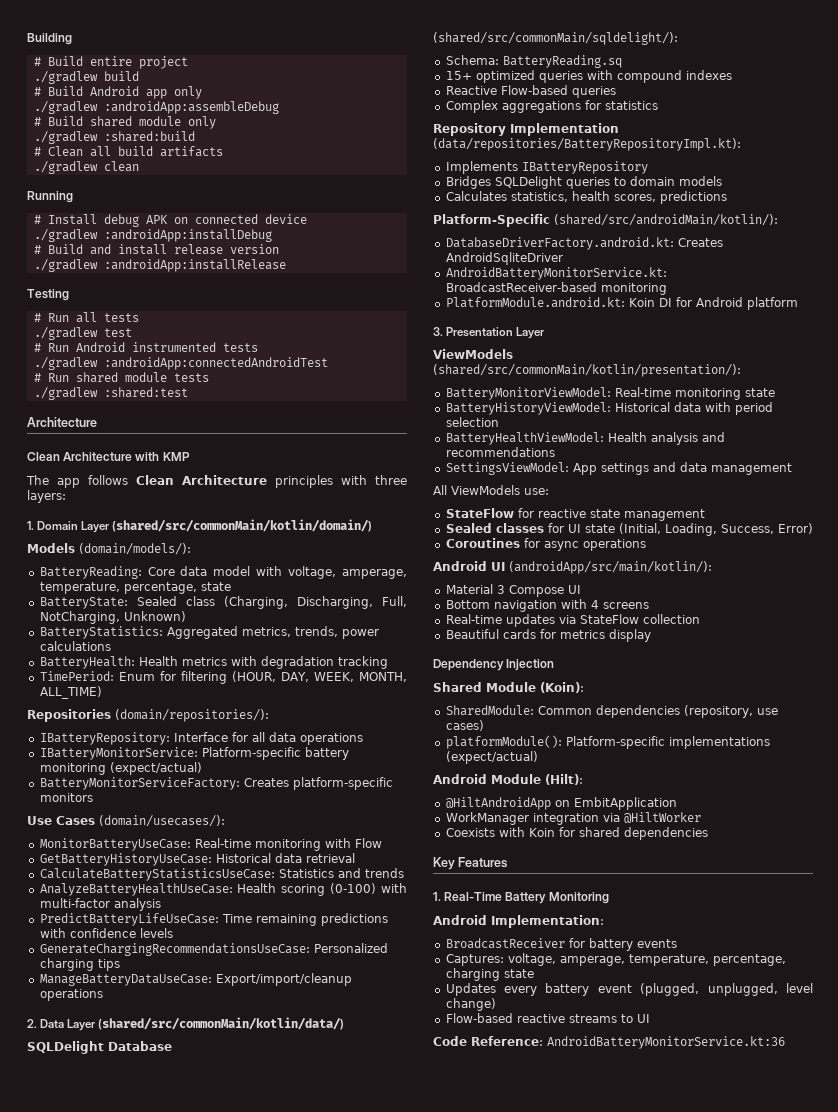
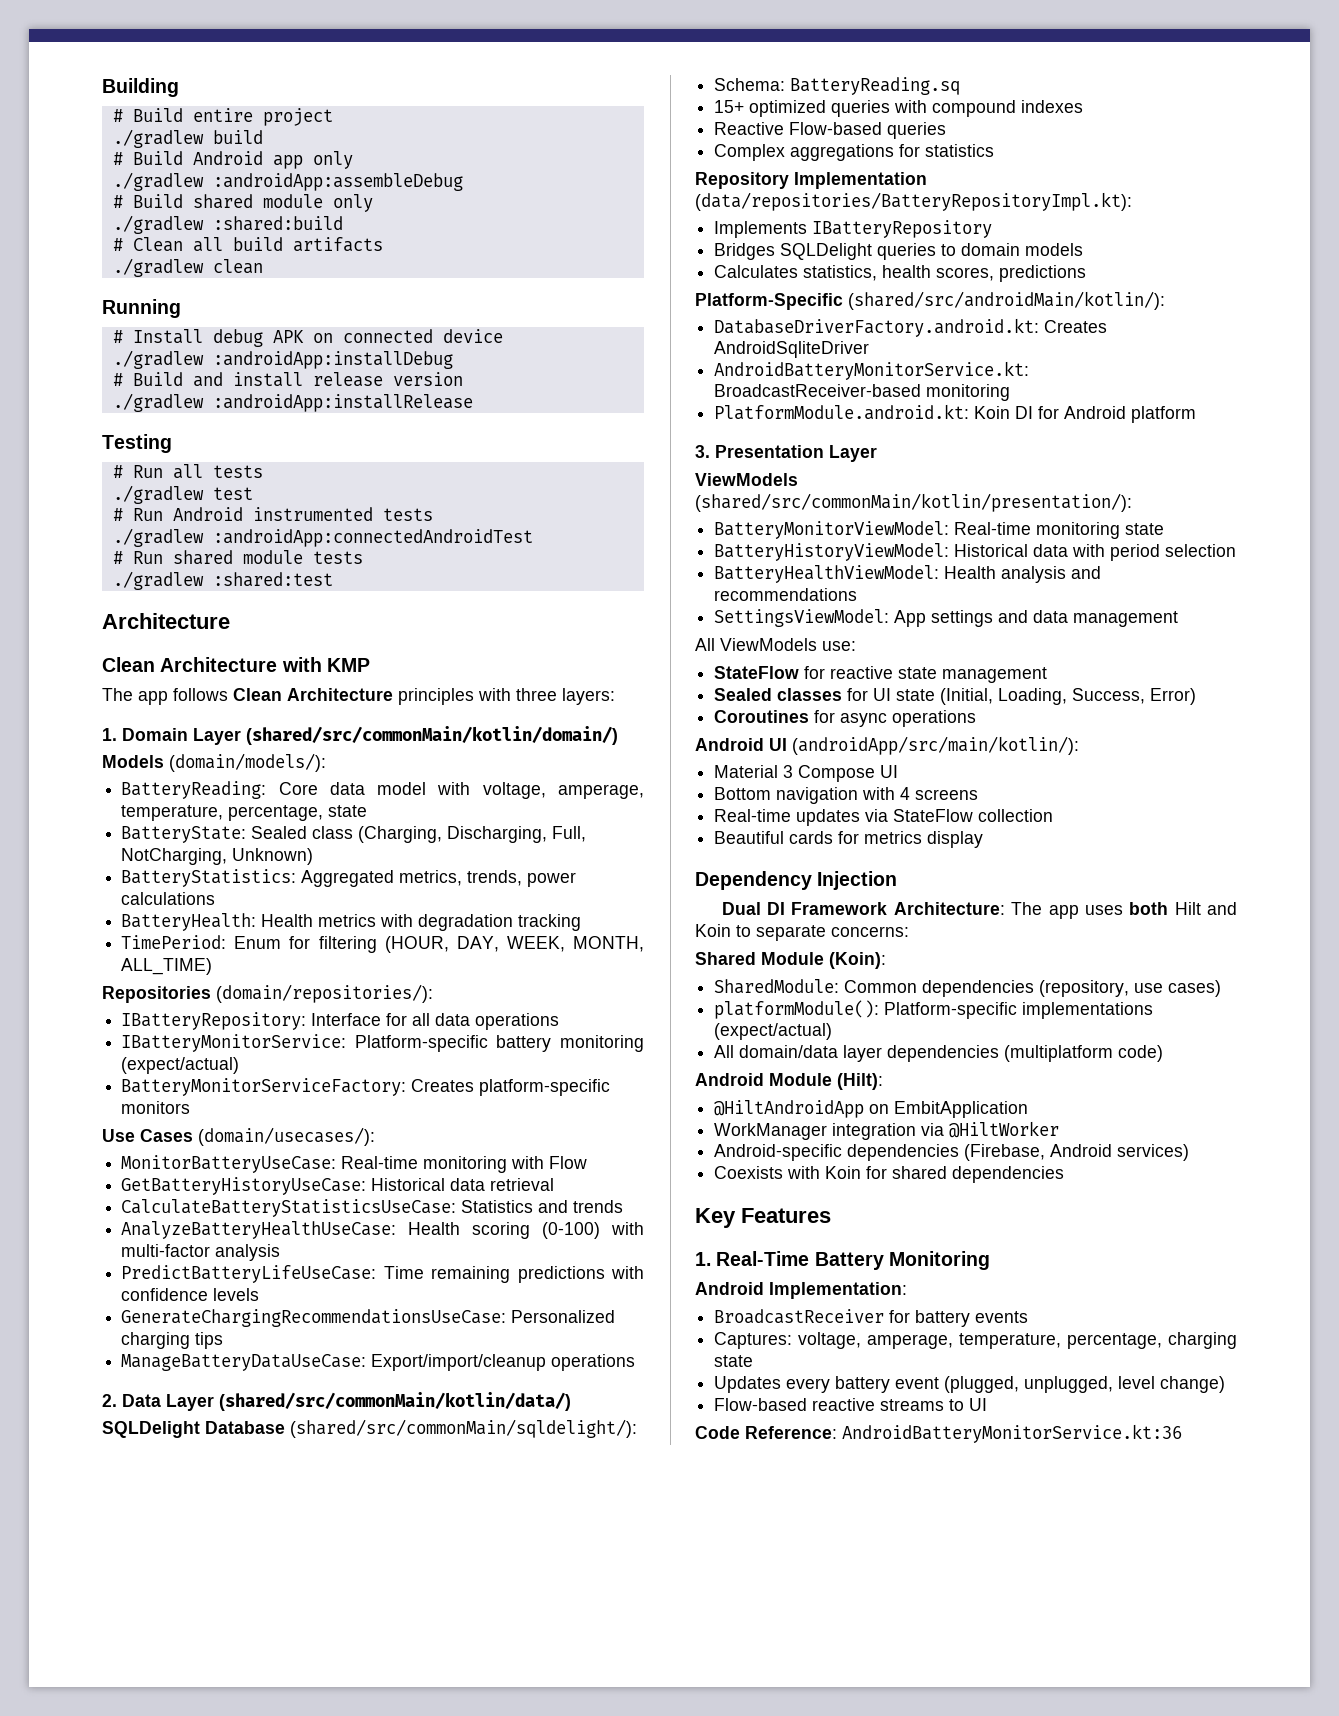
(555, 665) none -> [721,902,1237,919] [695,924,909,941] // Dual DI Framework Architecture: The app uses both Hilt and Koin to separate concerns:
(538, 757) none -> [714,1045,1164,1062] // All domain/data layer dependencies (multiplatform code)
(701, 817) none -> [714,1144,1190,1161] // Android-specific dependencies (Firebase, Android services)

